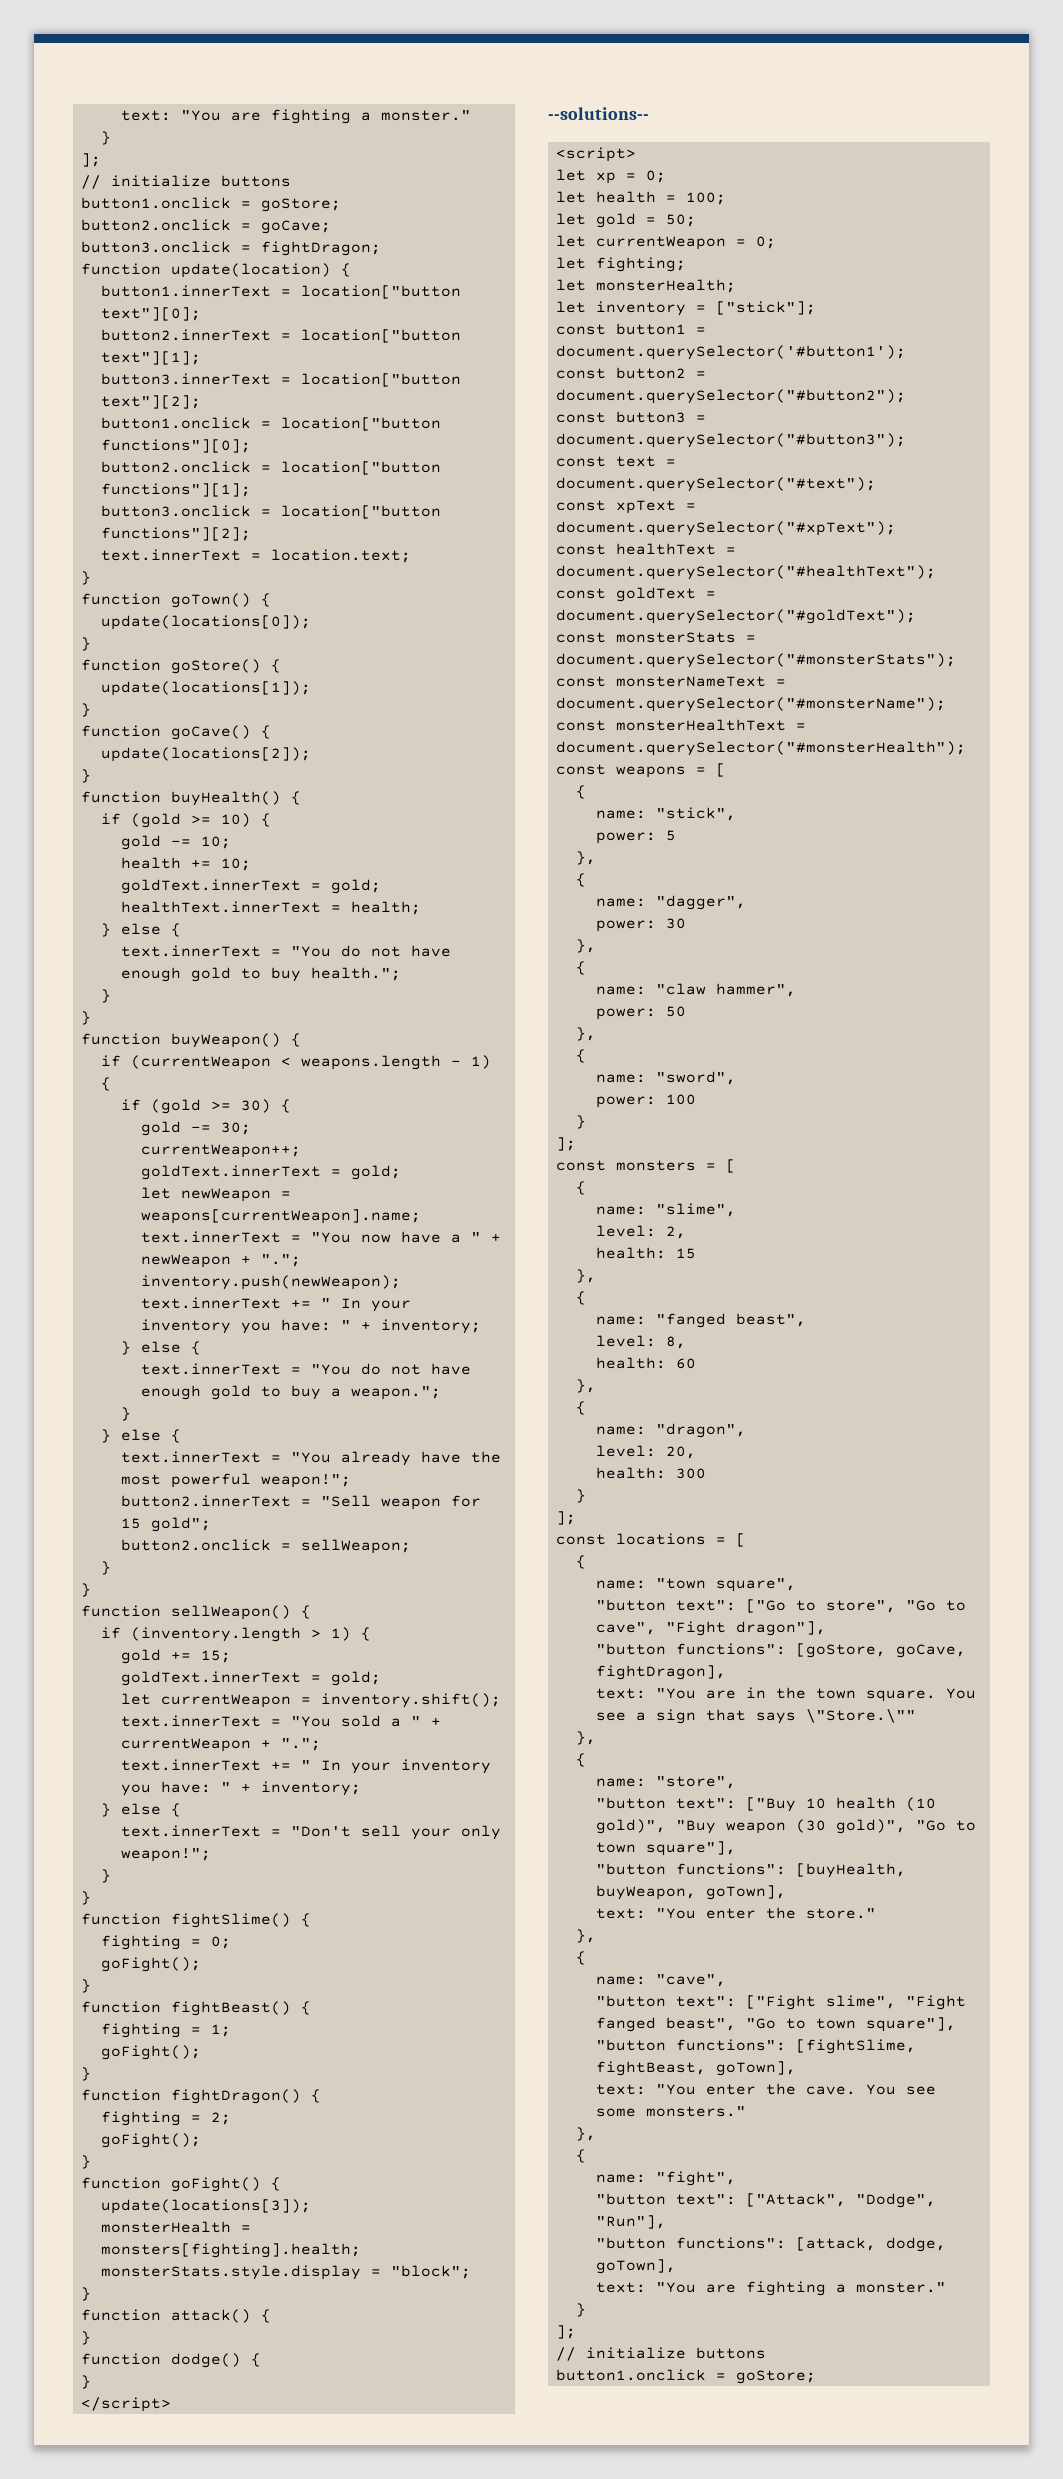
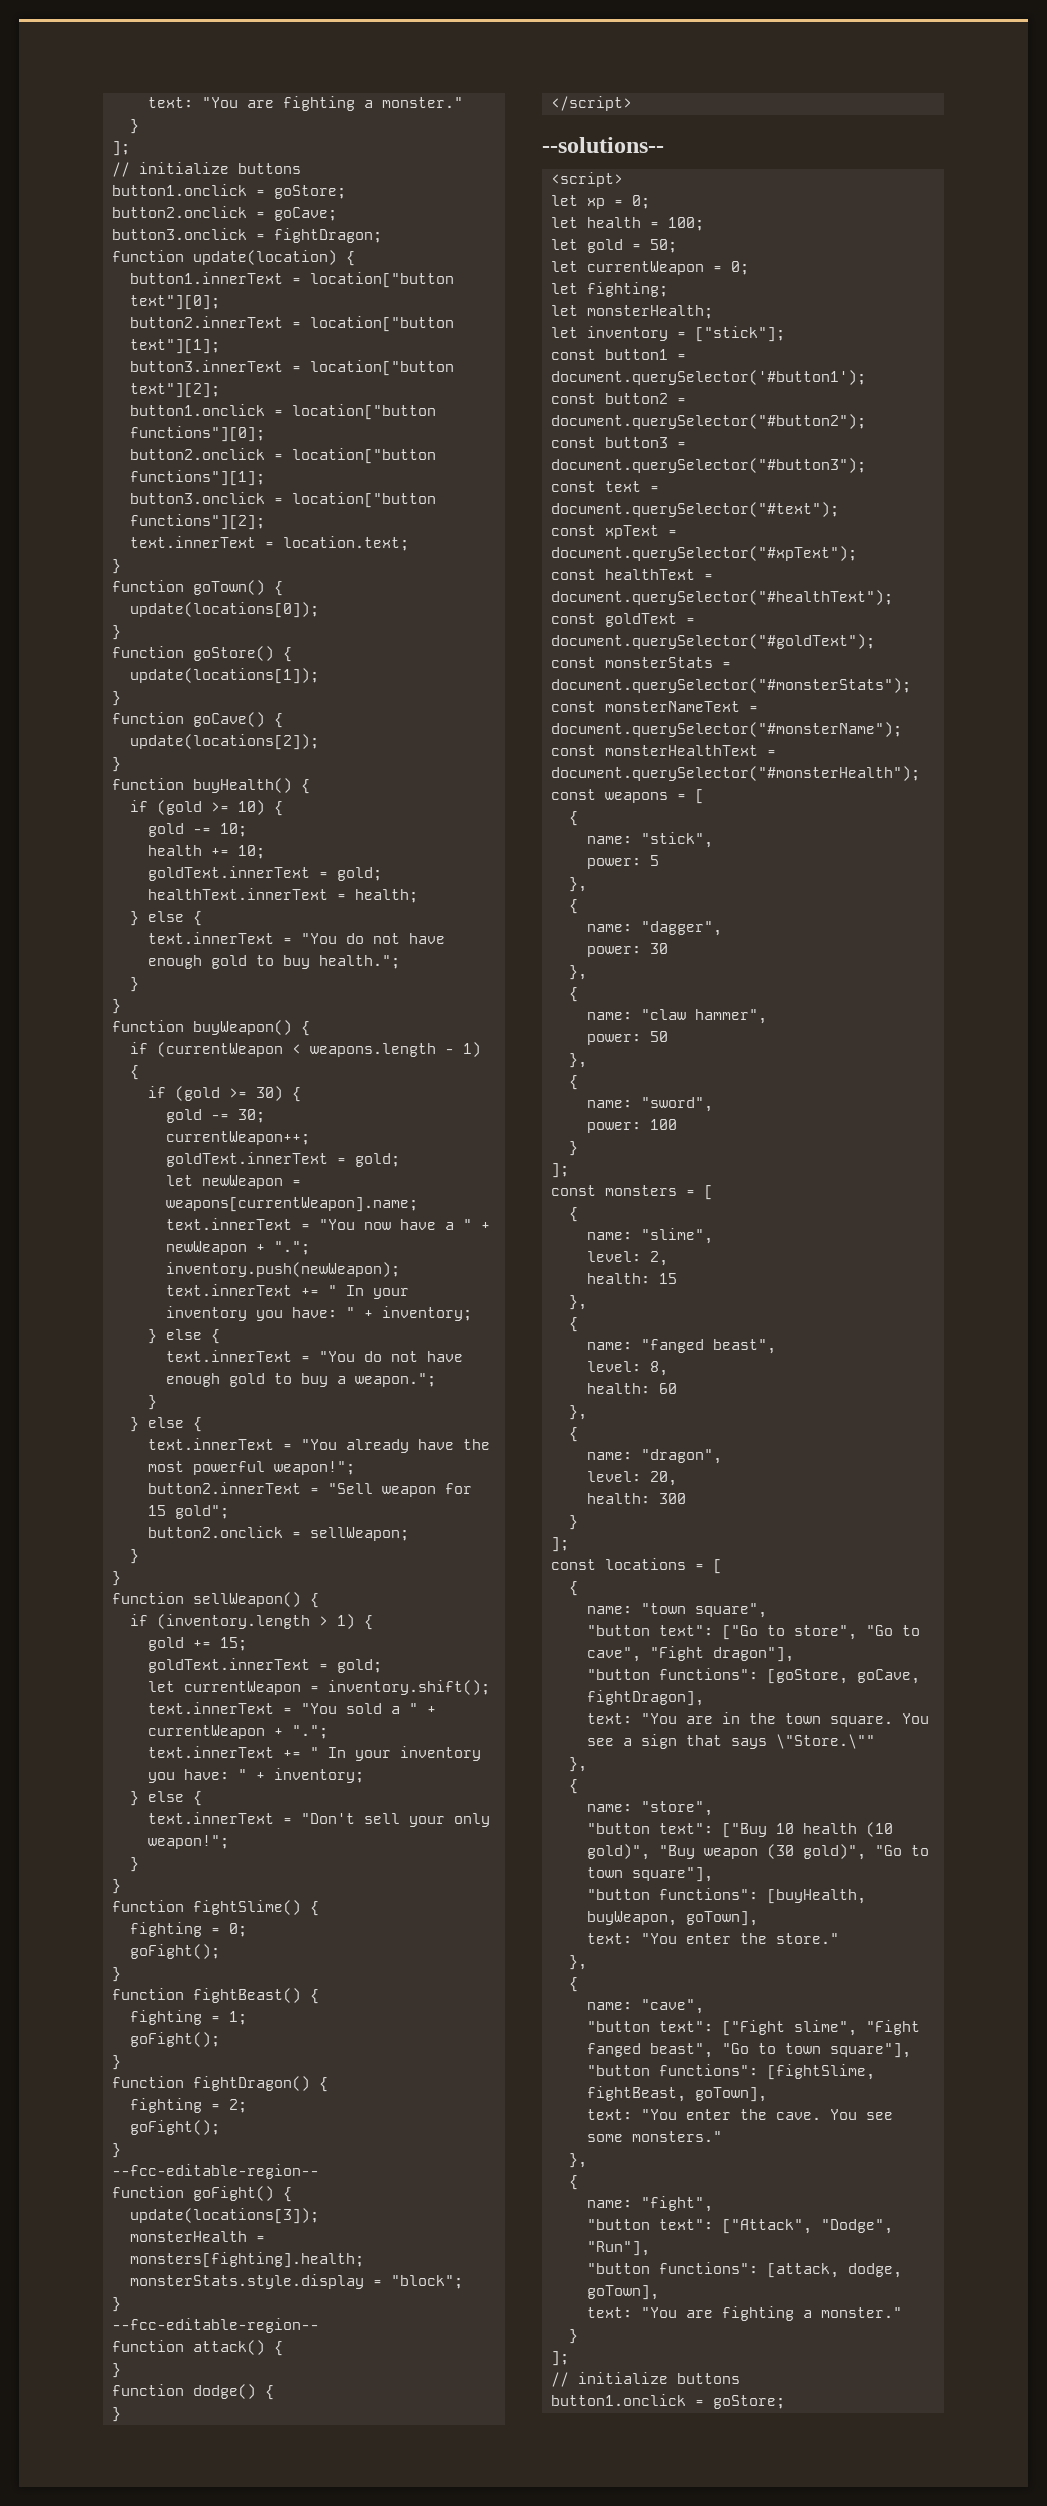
(92, 2162) none -> [112,2164,320,2179] // --fcc-editable-region--
(92, 2294) none -> [112,2318,320,2333] // --fcc-editable-region--

